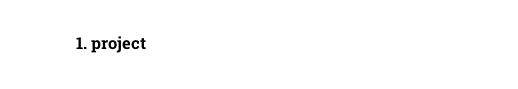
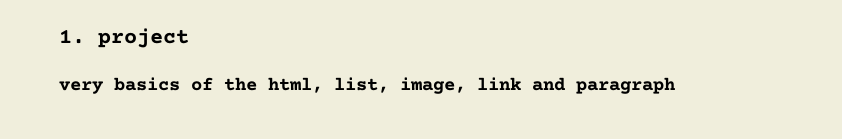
(147, 44) none -> [59,77,676,94] // very basics of the html, list, image, link and paragraph

